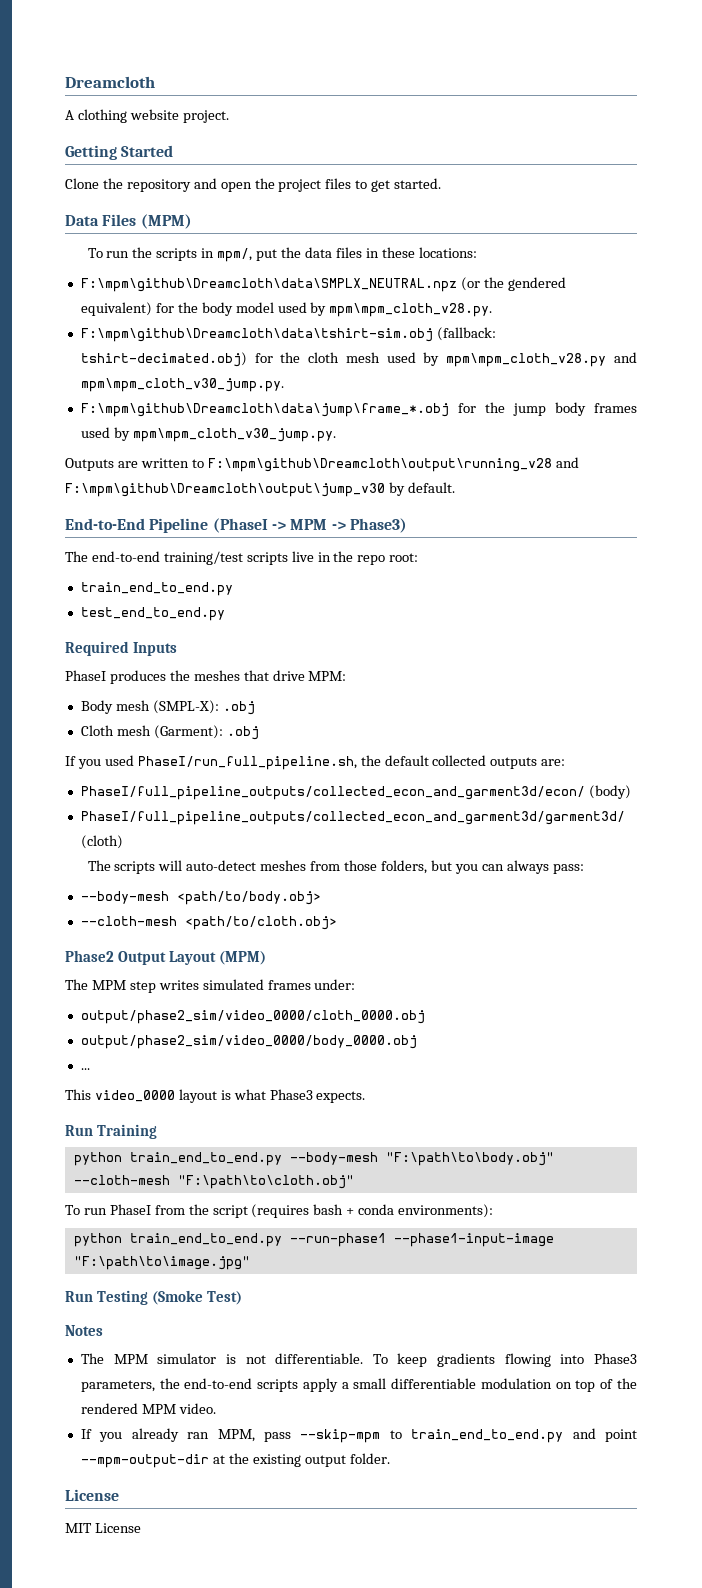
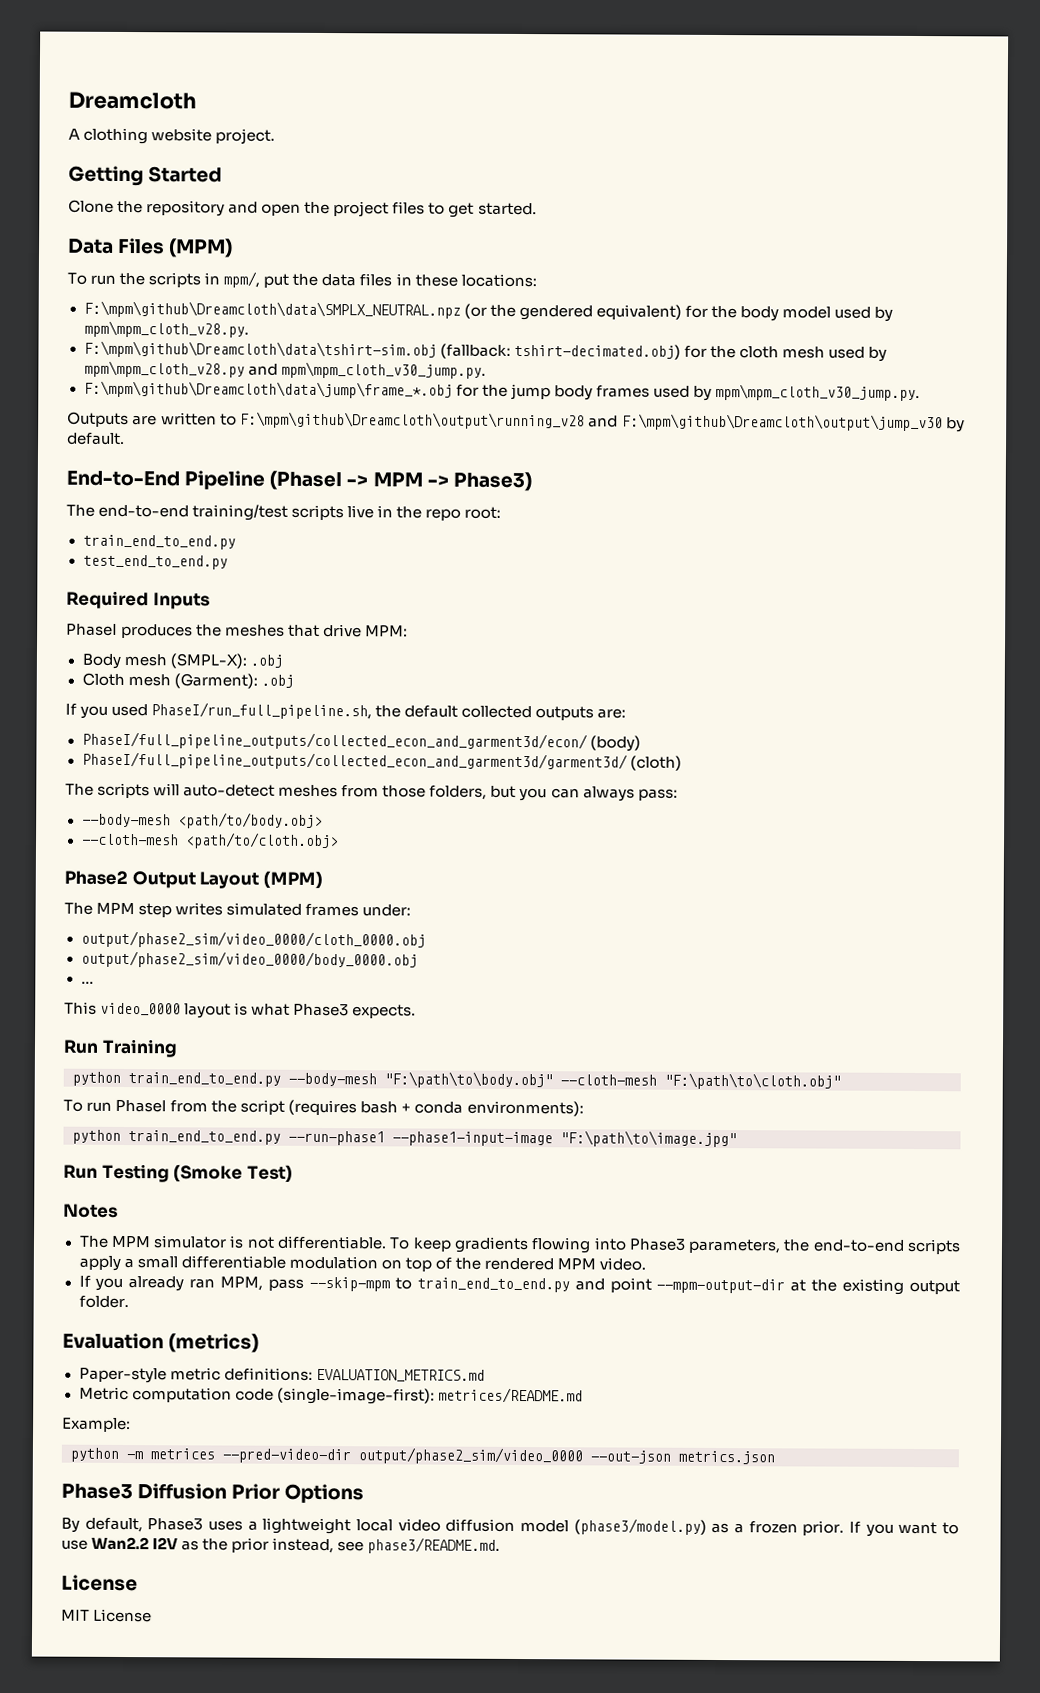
(390, 1458) none -> [62,1332,260,1353] [78,1367,485,1384] [78,1386,583,1405] [62,1417,131,1433] [70,1447,775,1465] [61,1483,365,1504] [61,1517,959,1537] [61,1536,501,1554] // Evaluation (metrics) // Paper-style metric definitions: EVALUATION_METRICS.md // Metric computation code (single-image-first): metrices/README.md // Example: // python -m metrices --pred-video-dir output/phase2_sim/video_0000 --out-json metrics.json // Phase3 Diffusion Prior Options // By default, Phase3 uses a lightweight local video diffusion model (phase3/model.py) as a frozen prior. If you want to use Wan2.2 I2V as the prior instead, see phase3/README.md.

